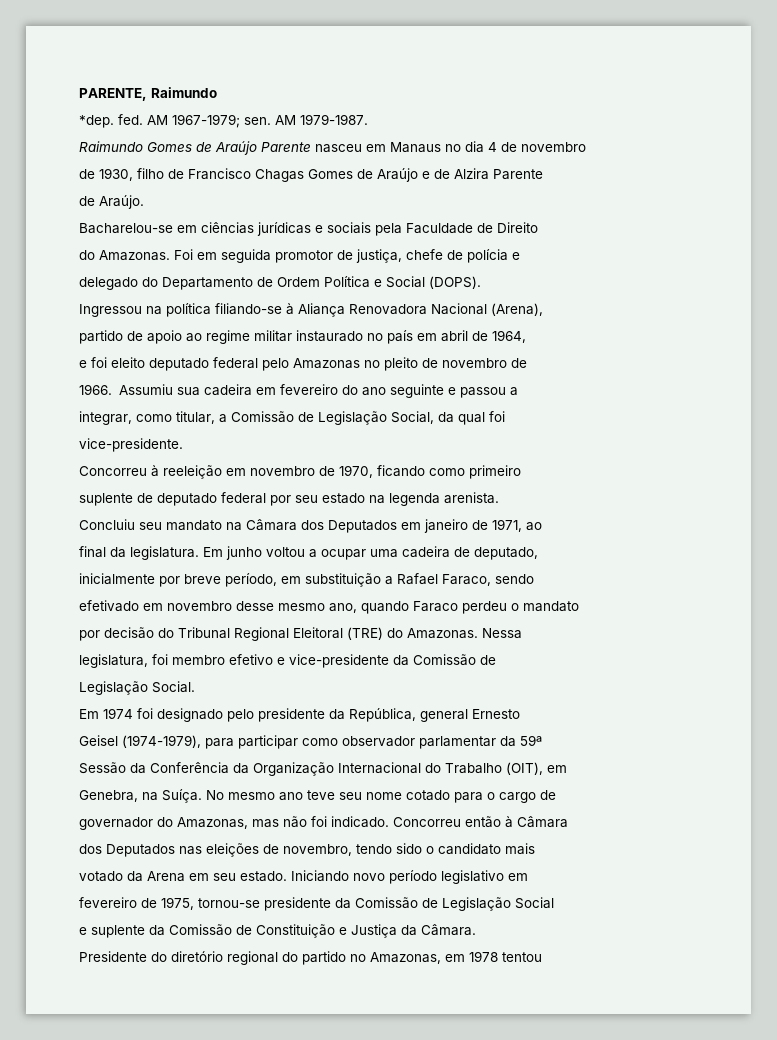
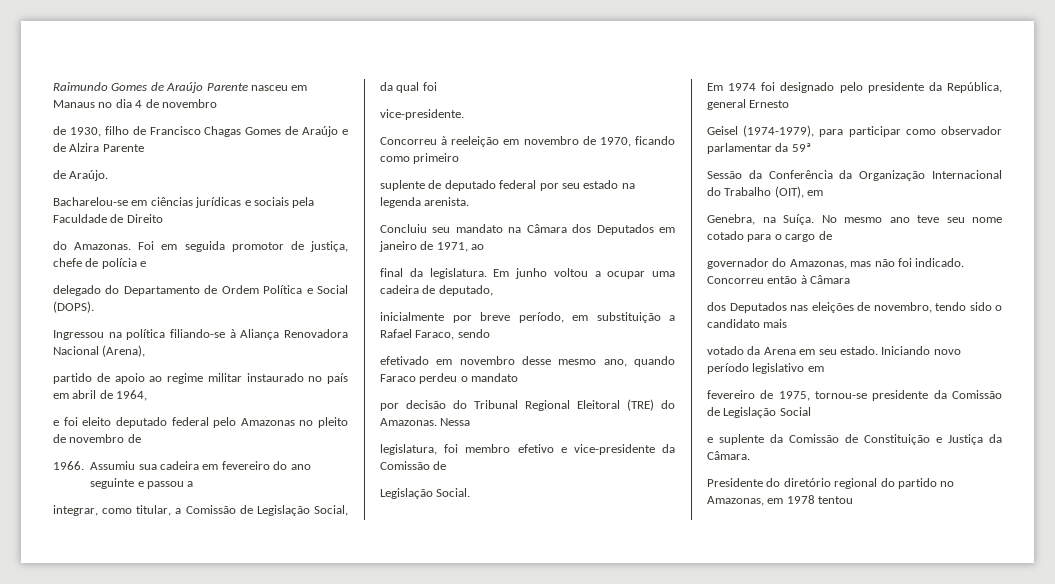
[79,87,217,101] [79,114,368,128] PARENTE, Raimundo // *dep. fed. AM 1967-1979; sen. AM 1979-1987. // -> (53, 86) none

